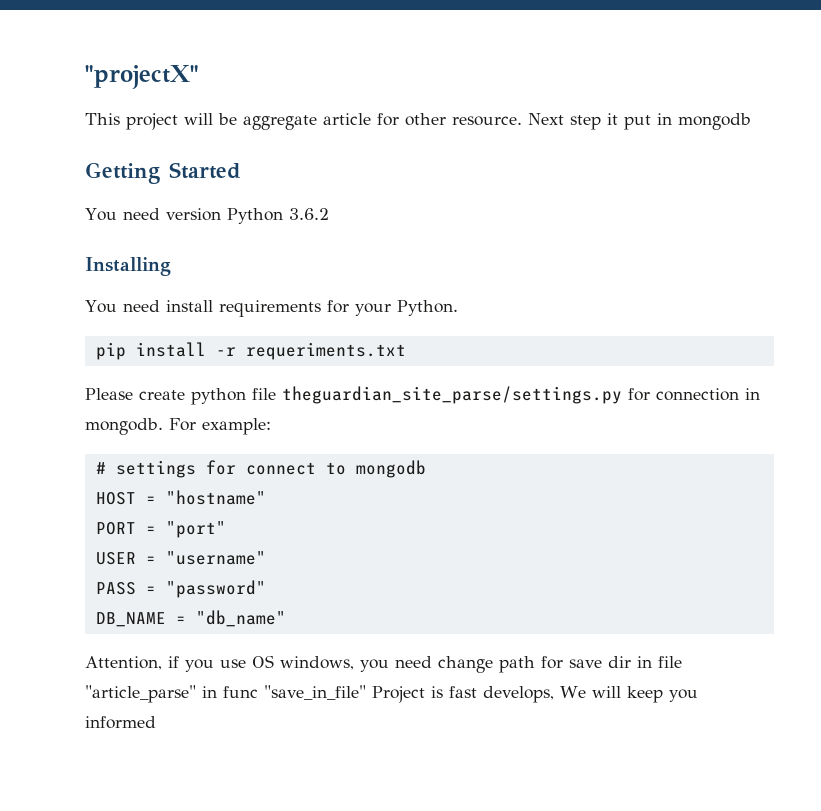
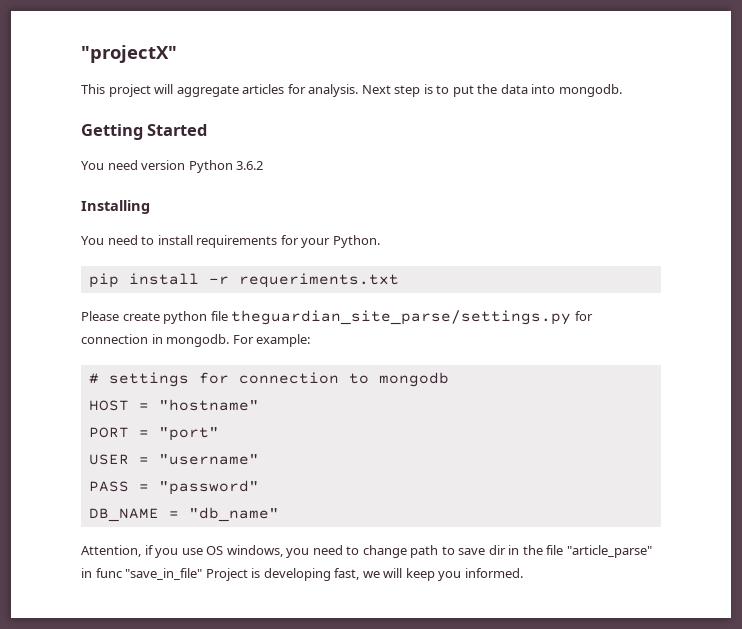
[218,113,751,130] be aggregate article for other resource. Next step it put in mongodb -> [176,84,622,97] aggregate articles for analysis. Next step is to put the data into mongodb.
(160, 306) none -> [141,236,155,245] to
[245,462,316,475] connect -> [238,372,339,384] connection
(432, 662) none -> [346,546,360,555] to
[541,656,563,669] for -> [441,546,455,555] to
(652, 662) none -> [522,545,543,555] the
[449,686,586,703] fast develops, We -> [263,568,380,581] developing fast, we
[85,716,156,729] informed -> [464,568,523,578] informed.

